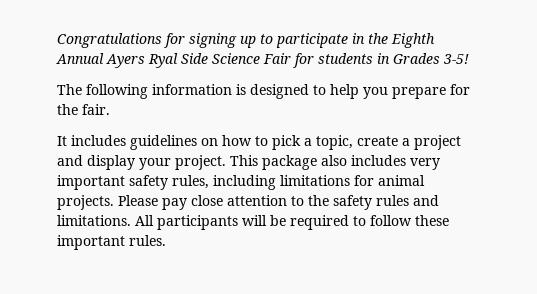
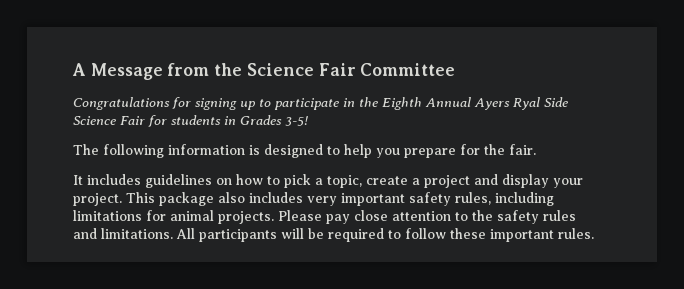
(57, 40) none -> [72,63,456,80] A Message from the Science Fair Committee //

